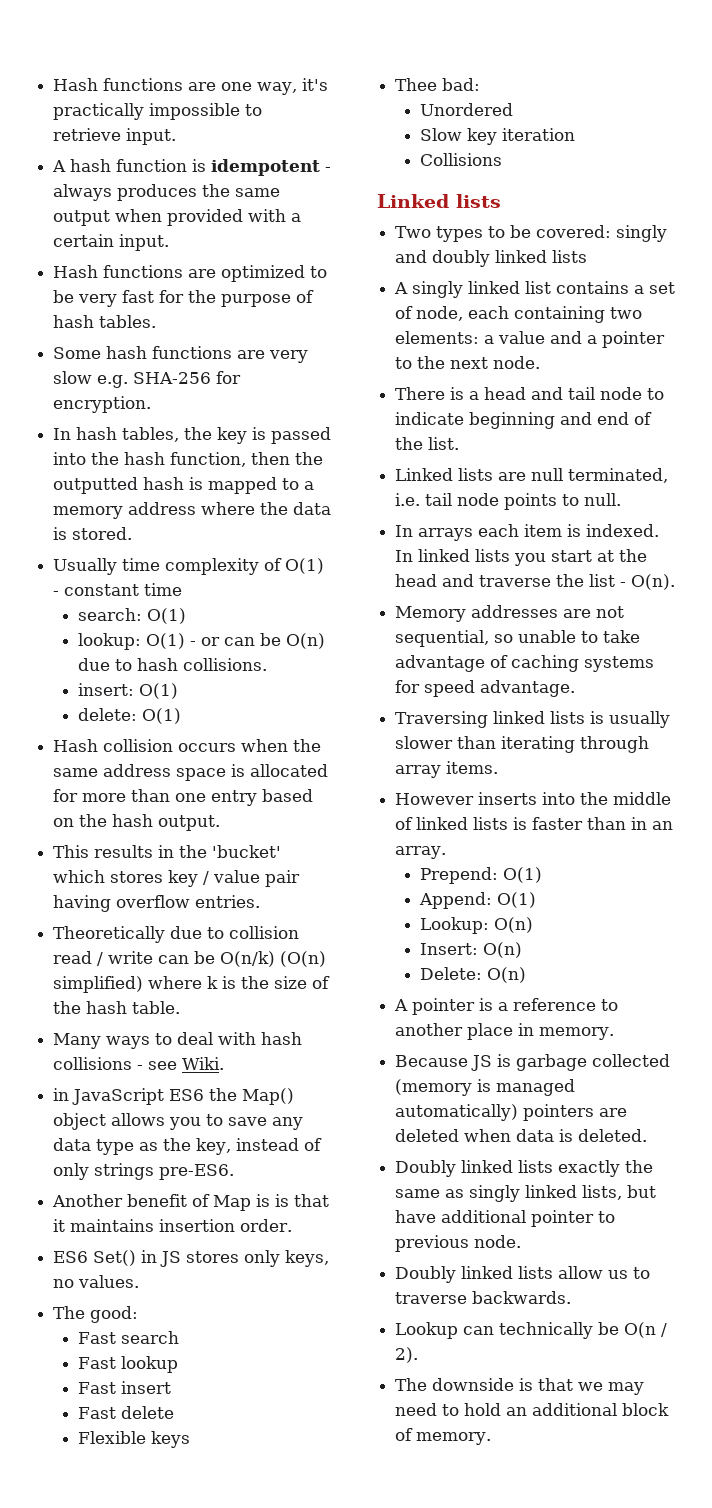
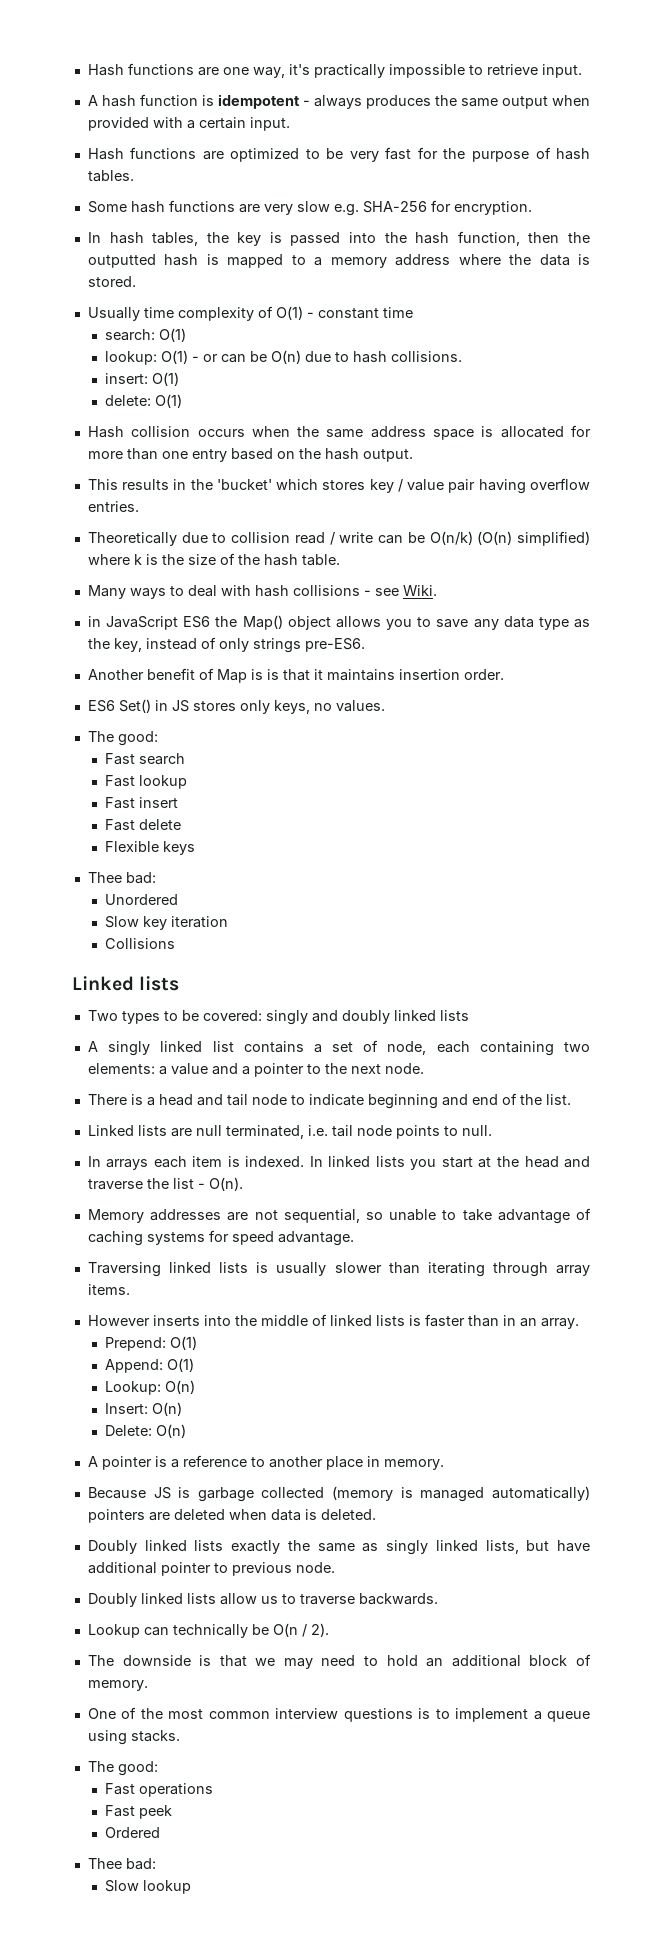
(492, 1438) none -> [87,1707,590,1722] [87,1730,180,1745] [87,1761,158,1776] [105,1783,214,1797] [105,1805,173,1819] [105,1827,161,1838] [87,1858,156,1870] [105,1880,192,1894] // One of the most common interview questions is to implement a queue using stacks. // The good: // Fast operations // Fast peek // Ordered // Thee bad: // Slow lookup

